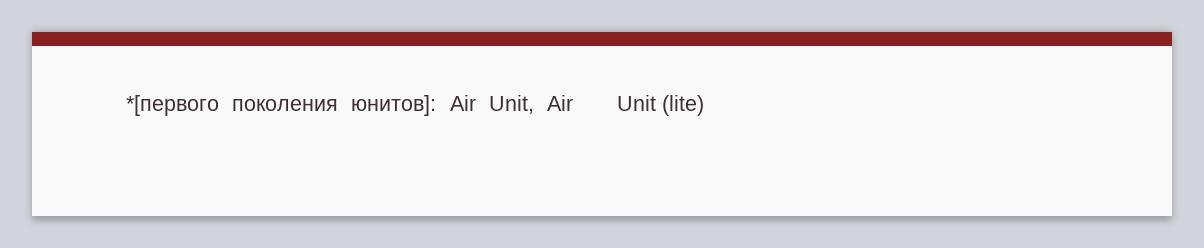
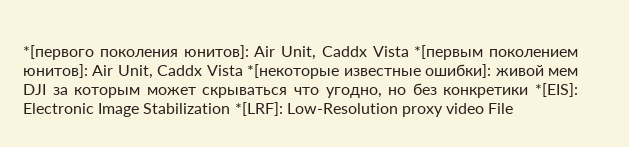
[547,95,704,116] Air Unit (lite) -> [321,45,578,60] [23,64,579,79] [23,83,579,98] [23,102,514,117] Caddx Vista *[первым поколением юнитов]: Air Unit, Caddx Vista *[некоторые известные ошибки]: живой мем DJI за которым может скрываться что угодно, но без конкретики *[EIS]: Electronic Image Stabilization *[LRF]: Low-Resolution proxy video File

